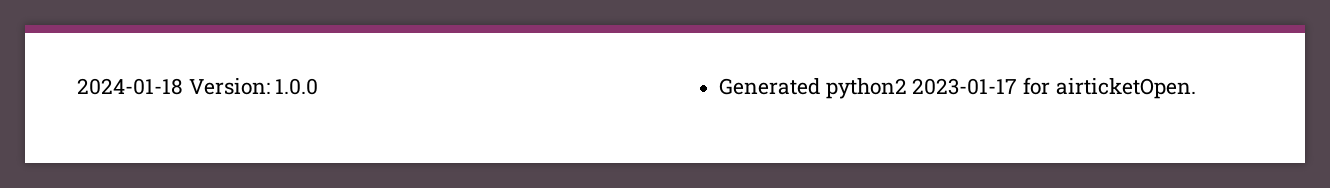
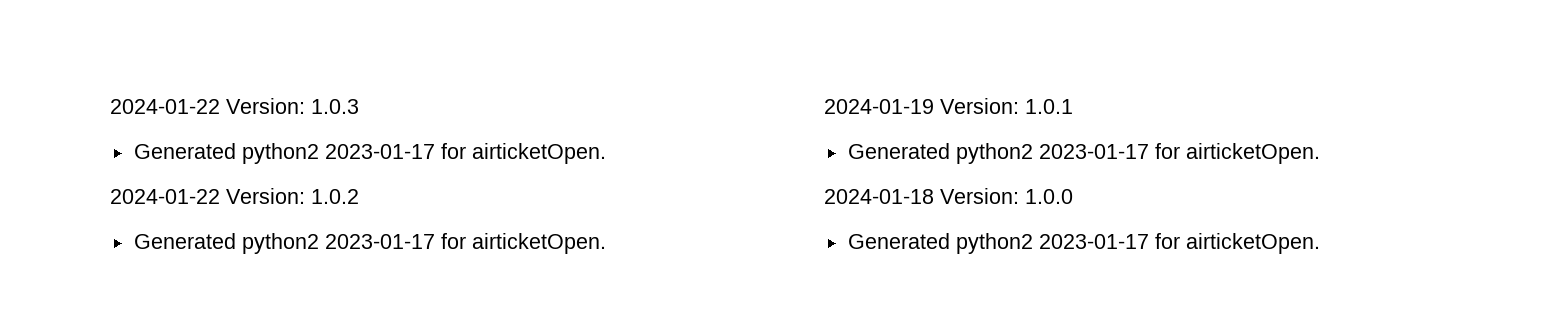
(77, 86) none -> [110,98,359,114] [133,143,606,164] [110,188,359,204] [133,233,606,254] [824,98,1073,114] [847,143,1320,164] 2024-01-22 Version: 1.0.3 // Generated python2 2023-01-17 for airticketOpen. // 2024-01-22 Version: 1.0.2 // Generated python2 2023-01-17 for airticketOpen. // 2024-01-19 Version: 1.0.1 // Generated python2 2023-01-17 for airticketOpen. //

